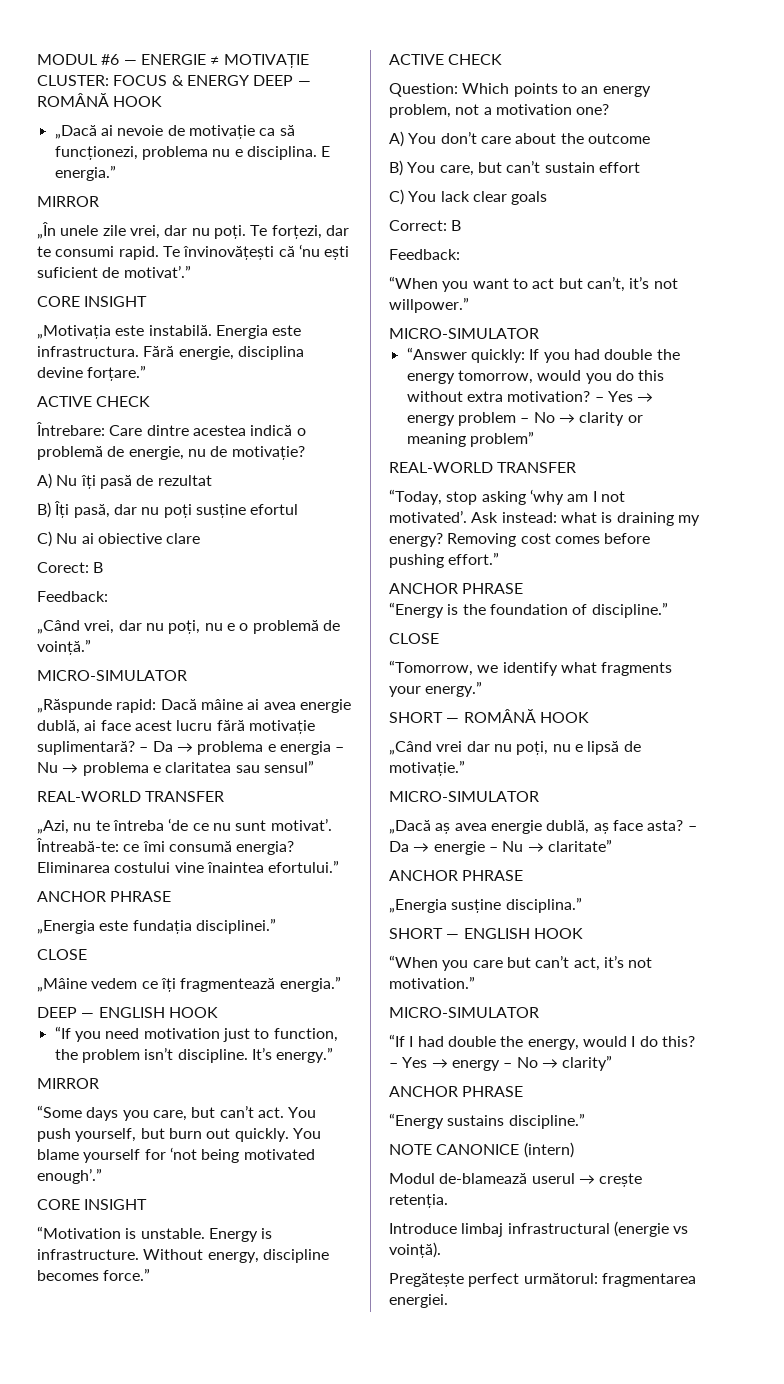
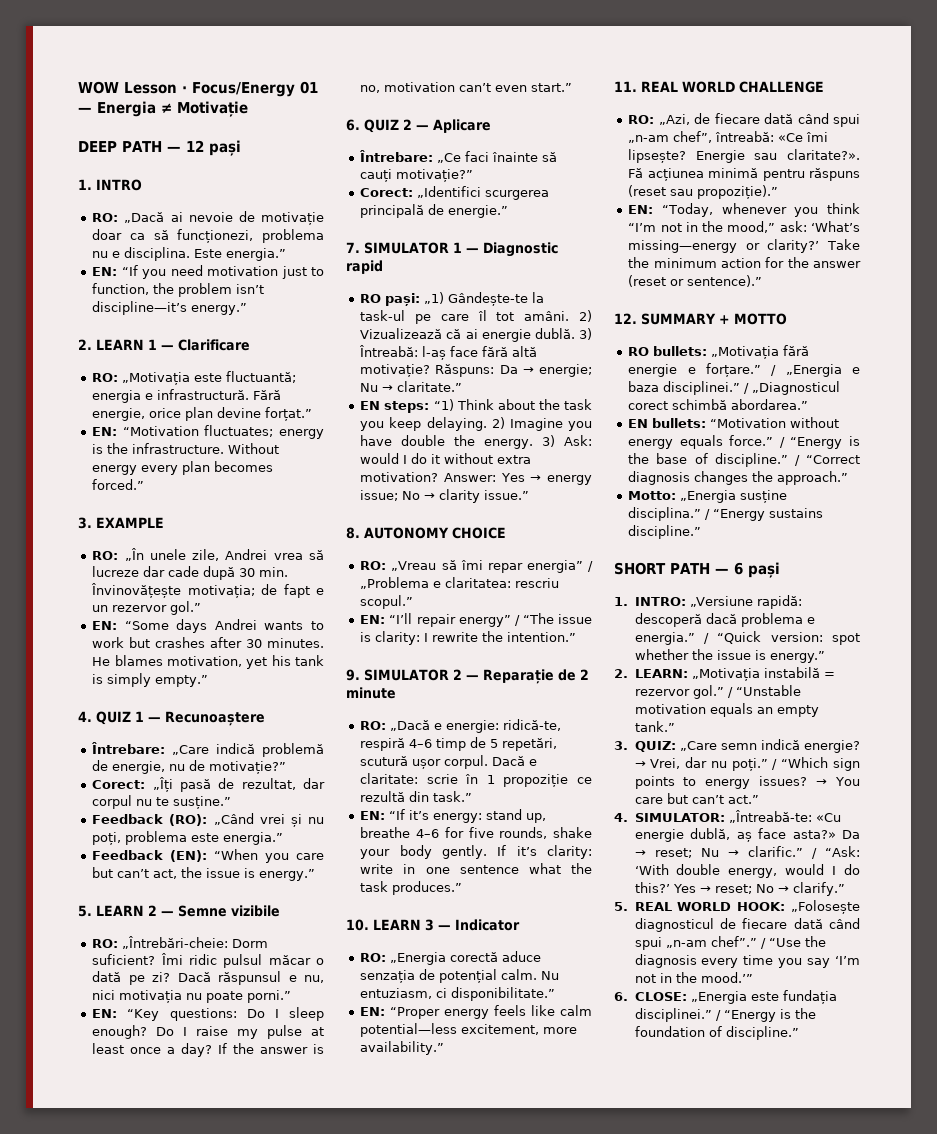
[37,54,309,68] [37,75,311,86] [37,93,163,107] MODUL #6 — ENERGIE ≠ MOTIVAȚIE CLUSTER: FOCUS & ENERGY DEEP — ROMÂNĂ HOOK // -> [78,81,318,97] [78,101,248,117] [78,140,241,156] [78,179,142,191] [92,213,119,222] WOW Lesson · Focus/Energy 01 — Energia ≠ Motivație // DEEP PATH — 12 pași // 1. INTRO // RO:
(255, 132) none -> [92,229,123,240] doar
[321,146,331,157] [54,165,116,181] [37,196,99,207] [37,222,349,239] [37,244,350,260] [37,265,191,278] [37,296,148,307] [37,325,302,339] [37,346,304,360] [37,365,147,381] [37,396,151,407] [36,422,306,436] [37,446,305,460] [37,473,212,489] [37,501,299,518] [37,531,201,547] [37,562,104,573] [37,591,108,602] [37,620,340,634] [37,639,91,655] [37,670,187,681] [37,699,351,713] [37,720,315,734] [37,741,345,755] [37,760,314,776] [37,791,225,802] [37,818,332,834] [36,838,295,855] [37,860,340,873] [37,891,172,902] [37,918,276,934] [37,949,87,960] [37,976,341,992] [37,1007,218,1018] E energia.” // MIRROR // „În unele zile vrei, dar nu poți. Te forțezi, dar te consumi rapid. Te învinovățești că ‘nu ești suficient de motivat’.” // CORE INSIGHT // „Motivația este instabilă. Energia este infrastructura. Fără energie, disciplina devine forțare.” // ACTIVE CHECK // Întrebare: Care dintre acestea indică o problemă de energie, nu de motivație? // A) Nu îți pasă de rezultat // B) Îți pasă, dar nu poți susține efortul // C) Nu ai obiective clare // Corect: B // Feedback: // „Când vrei, dar nu poți, nu e o problemă de voință.” // MICRO-SIMULATOR // „Răspunde rapid: Dacă mâine ai avea energie dublă, ai face acest lucru fără motivație suplimentară? – Da → problema e energia – Nu → problema e claritatea sau sensul” // REAL-WORLD TRANSFER // „Azi, nu te întreba ‘de ce nu sunt motivat’. Întreabă-te: ce îmi consumă energia? Eliminarea costului vine înaintea efortului.” // ANCHOR PHRASE // „Energia este fundația disciplinei.” // CLOSE // „Mâine vedem ce îți fragmentează energia.” // DEEP — ENGLISH HOOK // -> [194,248,287,261] [92,267,118,276] Este energia.” // EN:
[177,1047,334,1063] [37,1078,99,1089] [37,1105,317,1121] [37,1128,321,1142] [37,1147,315,1163] [37,1168,102,1184] [37,1199,148,1210] [37,1226,273,1242] [37,1249,329,1263] [37,1268,151,1281] [389,54,503,65] [389,83,651,97] [389,104,610,118] [389,131,650,147] [389,160,640,176] [389,189,548,205] [389,220,462,231] [389,249,460,260] [389,276,678,292] [389,297,469,313] [389,328,539,339] [406,347,680,363] [406,370,665,384] discipline. It’s energy.” // MIRROR // “Some days you care, but can’t act. You push yourself, but burn out quickly. You blame yourself for ‘not being motivated enough’.” // CORE INSIGHT // “Motivation is unstable. Energy is infrastructure. Without energy, discipline becomes force.” // ACTIVE CHECK // Question: Which points to an energy problem, not a motivation one? // A) You don’t care about the outcome // B) You care, but can’t sustain effort // C) You lack clear goals // Correct: B // Feedback: // “When you want to act but can’t, it’s not willpower.” // MICRO-SIMULATOR // “Answer quickly: If you had double the energy tomorrow, would you do this -> [92,301,248,315] [78,339,250,351] [92,371,297,385] [92,389,282,403] [92,407,313,421] [92,425,324,439] [92,443,280,454] [92,461,274,475] [92,479,145,490] [78,517,164,529] [92,548,324,561] [92,566,289,580] [91,583,324,598] [92,601,202,615] [92,619,324,633] [92,637,324,648] [92,655,324,669] [92,673,209,687] [78,711,265,726] [92,742,324,757] [92,760,287,774] [92,777,325,792] [92,795,232,809] [92,813,324,827] [92,831,284,845] [92,849,324,863] [92,867,316,881] [78,905,280,917] [92,936,269,949] [92,953,324,968] [92,971,324,985] [92,990,292,1003] [92,1007,324,1021] [92,1025,324,1039] [92,1043,324,1057] [360,82,573,93] [346,119,491,133] [360,150,558,163] [360,169,474,182] [360,186,550,200] [360,204,509,218] [346,242,558,257] [346,260,383,274] [360,292,545,306] [360,310,592,324] [360,328,592,342] [359,345,538,360] [360,364,592,377] [360,381,463,392] [360,399,592,413] [360,417,592,431] [360,435,592,449] [360,453,441,464] discipline—it’s energy.” // 2. LEARN 1 — Clarificare // RO: „Motivația este fluctuantă; energia e infrastructură. Fără energie, orice plan devine forțat.” // EN: “Motivation fluctuates; energy is the infrastructure. Without energy every plan becomes forced.” // 3. EXAMPLE // RO: „În unele zile, Andrei vrea să lucreze dar cade după 30 min. Învinovățește motivația; de fapt e un rezervor gol.” // EN: “Some days Andrei wants to work but crashes after 30 minutes. He blames motivation, yet his tank is simply empty.” // 4. QUIZ 1 — Recunoaștere // Întrebare: „Care indică problemă de energie, nu de motivație?” // Corect: „Îți pasă de rezultat, dar corpul nu te susține.” // Feedback (RO): „Când vrei și nu poți, problema este energia.” // Feedback (EN): “When you care but can’t act, the issue is energy.” // 5. LEARN 2 — Semne vizibile // RO: „Întrebări-cheie: Dorm suficient? Îmi ridic pulsul măcar o dată pe zi? Dacă răspunsul e nu, nici motivația nu poate porni.” // EN: “Key questions: Do I sleep enough? Do I raise my pulse at least once a day? If the answer is no, motivation can’t even start.” // 6. QUIZ 2 — Aplicare // Întrebare: „Ce faci înainte să cauți motivație?” // Corect: „Identifici scurgerea principală de energie.” // 7. SIMULATOR 1 — Diagnostic rapid // RO pași: „1) Gândește-te la task-ul pe care îl tot amâni. 2) Vizualizează că ai energie dublă. 3) Întreabă: l-aș face fără altă motivație? Răspuns: Da → energie; Nu → claritate.” // EN steps: “1) Think about the task you keep delaying. 2) Imagine you have double the energy. 3) Ask: would I do it
[594,391,654,402] [406,412,530,426] – Yes → energy problem – -> [443,473,592,485] [360,490,399,501] Answer: Yes → energy issue;
[627,415,643,423] [406,431,534,447] [389,462,577,473] [389,489,625,505] [389,510,700,526] [389,533,651,547] [389,552,500,568] [389,583,524,594] or meaning problem” // REAL-WORLD TRANSFER // “Today, stop asking ‘why am I not motivated’. Ask instead: what is draining my energy? Removing cost comes before pushing effort.” // ANCHOR PHRASE // -> [484,490,530,500] [346,527,506,539] [360,560,593,573] [360,577,560,589] [360,595,414,609] [360,613,592,627] [360,631,577,645] [346,669,589,684] [346,687,396,699] [360,719,562,733] [360,737,558,751] [360,755,538,769] [360,773,592,787] [360,791,473,802] [360,809,547,823] [360,827,592,839] [360,845,592,859] [360,863,592,874] [360,881,463,895] [346,919,520,931] [360,951,542,965] [360,969,560,983] [360,987,556,1001] [360,1005,592,1019] [360,1023,578,1037] [360,1041,445,1055] [614,81,824,93] [628,113,860,127] [628,131,829,143] [628,149,860,163] [628,168,860,181] [628,185,779,199] [628,203,860,217] [628,221,860,233] [628,239,861,253] [628,257,861,268] [628,275,763,287] [614,313,787,325] [628,345,810,359] [628,363,860,377] [628,381,841,395] [628,399,809,410] [628,417,840,428] [628,435,860,449] [628,453,860,467] [628,471,849,485] [628,490,788,503] [628,507,824,521] [628,525,702,539] [614,562,780,578] [614,595,803,609] [634,613,815,627] [634,631,860,645] [634,649,826,663] [614,667,835,681] [634,685,801,699] [634,703,819,717] [634,721,675,732] [614,739,860,753] [634,757,860,771] [634,776,861,789] [634,793,759,804] [614,810,842,823] [634,828,860,842] [634,846,861,859] [634,864,860,878] [634,882,846,896] [614,900,860,914] [634,918,860,932] [634,936,826,950] [634,954,860,968] [634,972,753,983] [614,990,837,1004] [634,1008,721,1022] issue.” // 8. AUTONOMY CHOICE // RO: „Vreau să îmi repar energia” / „Problema e claritatea: rescriu scopul.” // EN: “I’ll repair energy” / “The issue is clarity: I rewrite the intention.” // 9. SIMULATOR 2 — Reparație de 2 minute // RO: „Dacă e energie: ridică-te, respiră 4–6 timp de 5 repetări, scutură ușor corpul. Dacă e claritate: scrie în 1 propoziție ce rezultă din task.” // EN: “If it’s energy: stand up, breathe 4–6 for five rounds, shake your body gently. If it’s clarity: write in one sentence what the task produces.” // 10. LEARN 3 — Indicator // RO: „Energia corectă aduce senzația de potențial calm. Nu entuziasm, ci disponibilitate.” // EN: “Proper energy feels like calm potential—less excitement, more availability.” // 11. REAL WORLD CHALLENGE // RO: „Azi, de fiecare dată când spui „n-am chef”, întreabă: «Ce îmi lipsește? Energie sau claritate?». Fă acțiunea minimă pentru răspuns (reset sau propoziție).” // EN: “Today, whenever you think “I’m not in the mood,” ask: ‘What’s missing—energy or clarity?’ Take the minimum action for the answer (reset or sentence).” // 12. SUMMARY + MOTTO // RO bullets: „Motivația fără energie e forțare.” / „Energia e baza disciplinei.” / „Diagnosticul corect schimbă abordarea.” // EN bullets: “Motivation without energy equals force.” / “Energy is the base of discipline.” / “Correct diagnosis changes the approach.” // Motto: „Energia susține disciplina.” / “Energy sustains discipline.” // SHORT PATH — 6 pași // 1. INTRO: „Versiune rapidă: descoperă dacă problema e energia.” / “Quick version: spot whether the issue is energy.” // 2. LEARN: „Motivația instabilă = rezervor gol.” / “Unstable motivation equals an empty tank.” // 3. QUIZ: „Care semn indică energie? → Vrei, dar nu poți.” / “Which sign points to energy issues? → You care but can’t act.” // 4. SIMULATOR: „Întreabă-te: «Cu energie dublă, aș face asta?» Da → reset; Nu → clarific.” / “Ask: ‘With double energy, would I do this?’ Yes → reset; No → clarify.” // 5. REAL WORLD HOOK: „Folosește diagnosticul de fiecare dată când spui „n-am chef”.” / “Use the diagnosis every time you say ‘I’m not in the mood.’” // 6. CLOSE: „Energia este fundația disciplinei.” /
[389,633,439,644] [389,660,673,676] [389,681,483,697] [389,709,589,723] [389,741,641,755] [389,760,465,776] [389,791,539,802] [389,820,697,834] [389,839,612,855] [389,870,524,881] [389,897,582,913] [389,928,583,939] [389,955,653,971] [389,976,475,989] [389,1007,539,1018] [389,1034,695,1050] [389,1055,613,1071] [389,1086,524,1097] [389,1113,585,1129] [389,1142,574,1158] [389,1173,643,1187] [389,1194,448,1208] [389,1221,689,1237] [389,1242,441,1258] [389,1273,696,1287] [389,1294,448,1308] // CLOSE // “Tomorrow, we identify what fragments your energy.” // SHORT — ROMÂNĂ HOOK // „Când vrei dar nu poți, nu e lipsă de motivație.” // MICRO-SIMULATOR // „Dacă aș avea energie dublă, aș face asta? – Da → energie – Nu → claritate” // ANCHOR PHRASE // „Energia susține disciplina.” // SHORT — ENGLISH HOOK // “When you care but can’t act, it’s not motivation.” // MICRO-SIMULATOR // “If I had double the energy, would I do this? – Yes → energy – No → clarity” // ANCHOR PHRASE // “Energy sustains discipline.” // NOTE CANONICE (intern) // Modul de-blamează userul → crește retenția. // Introduce limbaj infrastructural (energie vs voință). // Pregătește perfect următorul: fragmentarea energiei. -> (799, 1033) none

